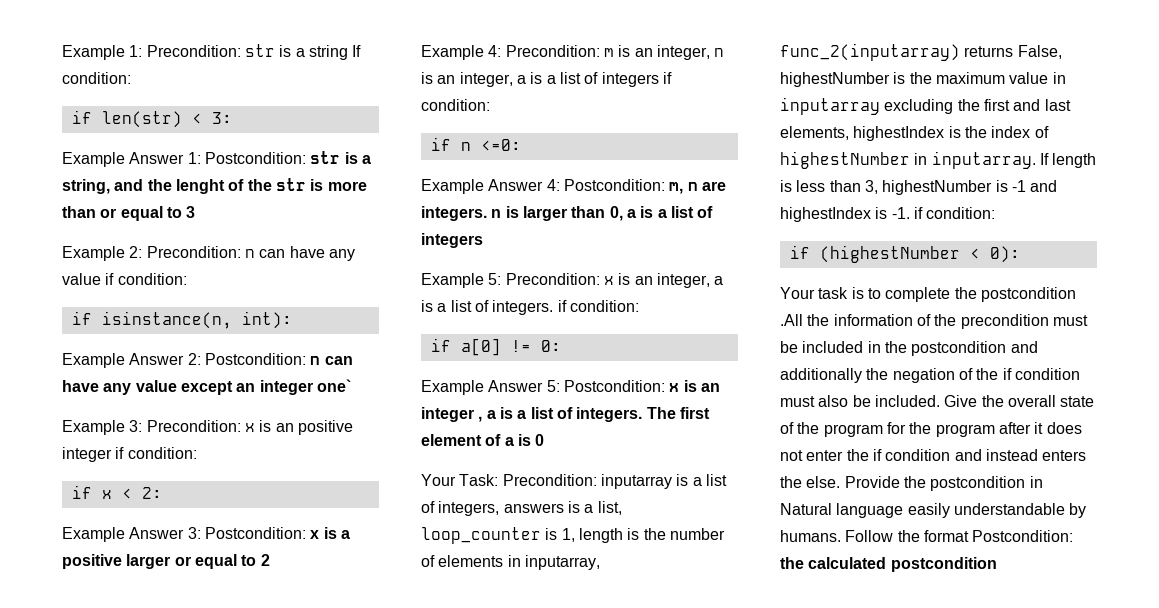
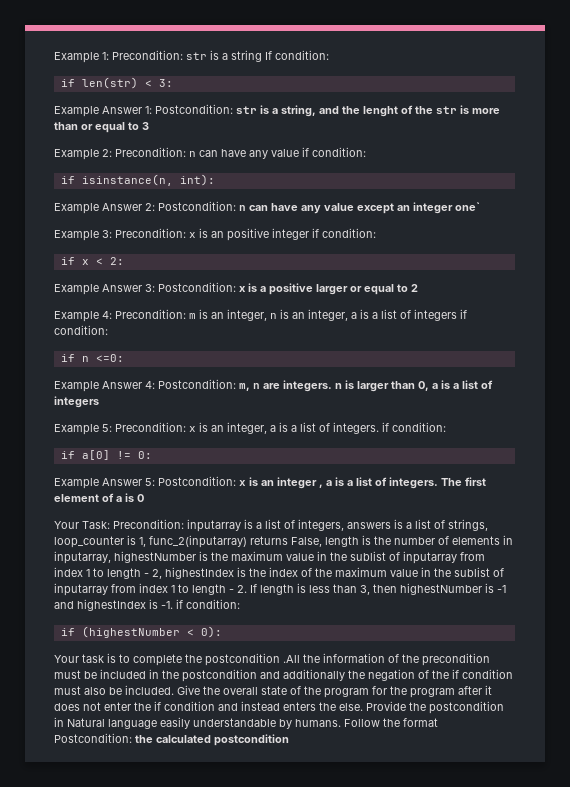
[597,501,622,515] [421,527,575,544] list, loop_counter is 1, -> [415,519,488,531] [54,535,322,548] list of strings, loop_counter is 1, func_2(inputarray) returns False,
[780,43,1062,61] func_2(inputarray) returns False, -> (111, 557) none
[780,97,1071,115] [780,126,849,140] inputarray excluding the first and last elements, -> [330,551,485,564] [54,567,162,579] the sublist of inputarray from index 1 to length - 2,
[780,151,1036,169] highestNumber in inputarray. -> [315,567,504,577] [54,583,247,596] the maximum value in the sublist of inputarray from index 1 to length - 2.
(878, 187) none -> [373,584,397,593] then

